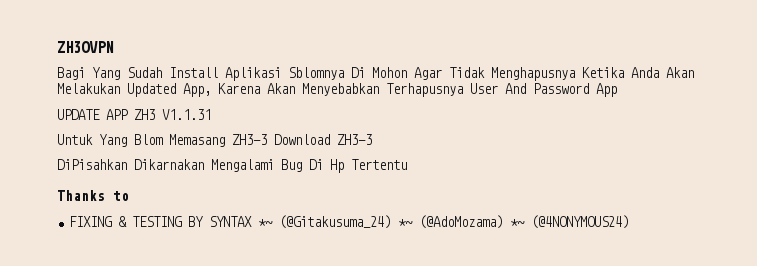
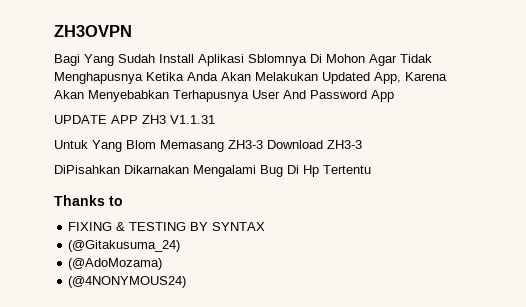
[258,219,274,227] *~ -> (266, 226) //
[398,219,414,227] *~ -> (181, 246) //
[510,219,526,227] *~ -> (163, 264) //

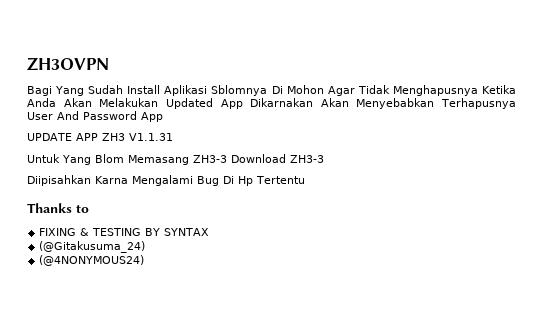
[374,72,447,84] App, Karena -> [220,98,314,109] App Dikarnakan
[54,165,189,174] DiPisahkan Dikarnakan -> [27,175,128,186] Diipisahkan Karna
[68,258,163,270] // (@AdoMozama) -> (146, 247) none

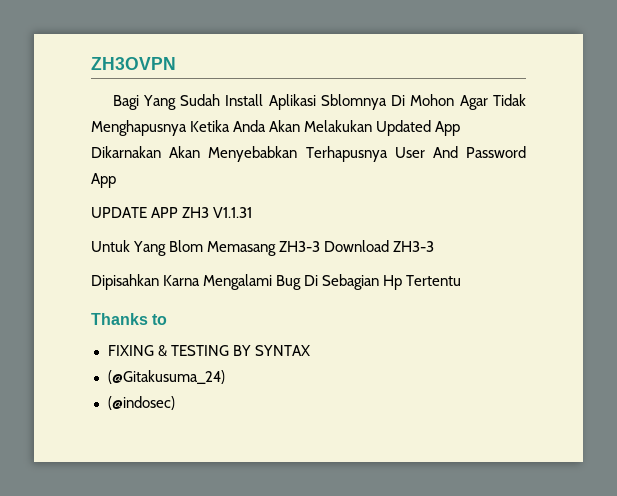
[27,175,91,186] Diipisahkan -> [91,274,159,290] Dipisahkan
(234, 180) none -> [322,274,380,290] Sebagian
[39,255,145,266] (@4NONYMOUS24) -> [107,396,175,410] (@indosec)

